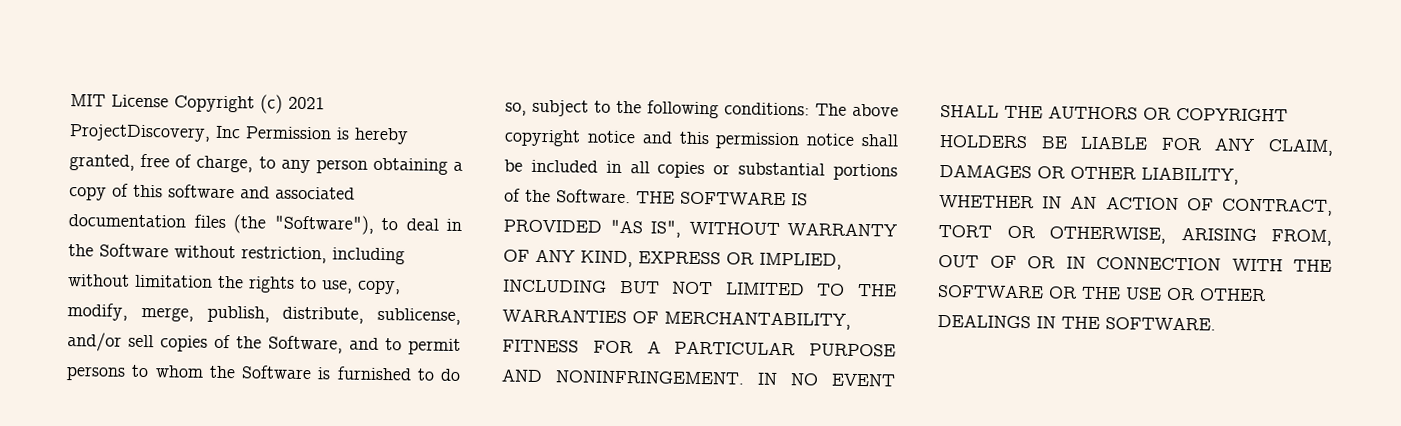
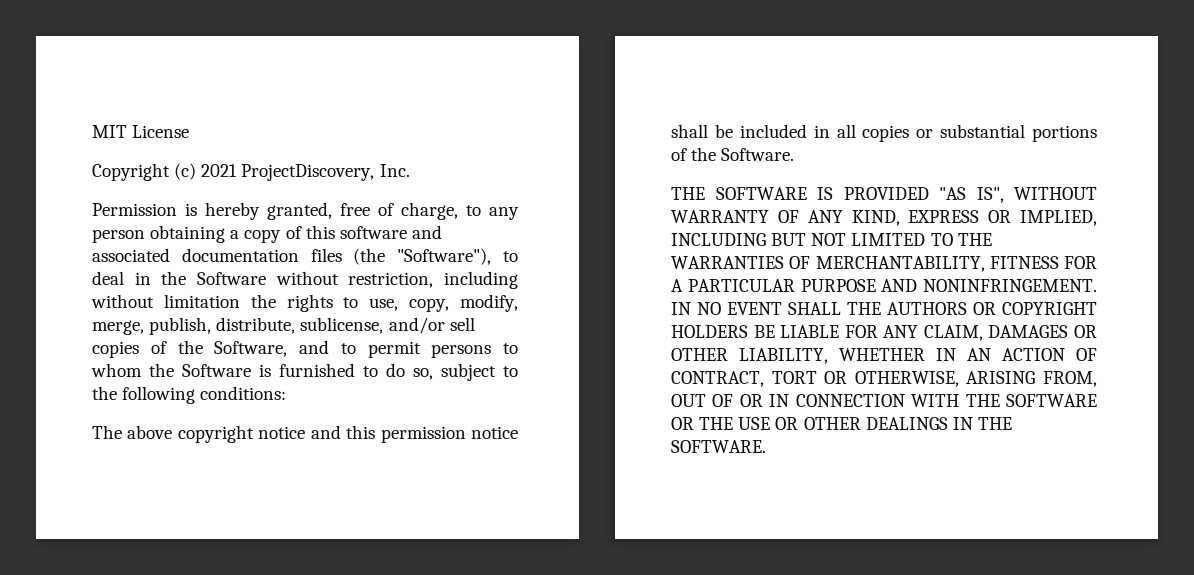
(169, 101) none -> (190, 131) //
[215,125,241,139] Inc -> [379,164,410,177] Inc. //
(810, 109) none -> (287, 393) //
(631, 196) none -> (795, 154) //

